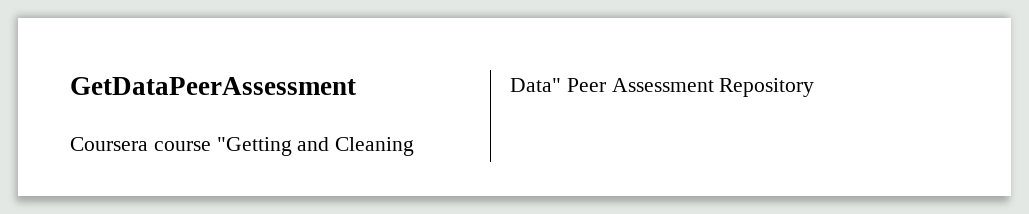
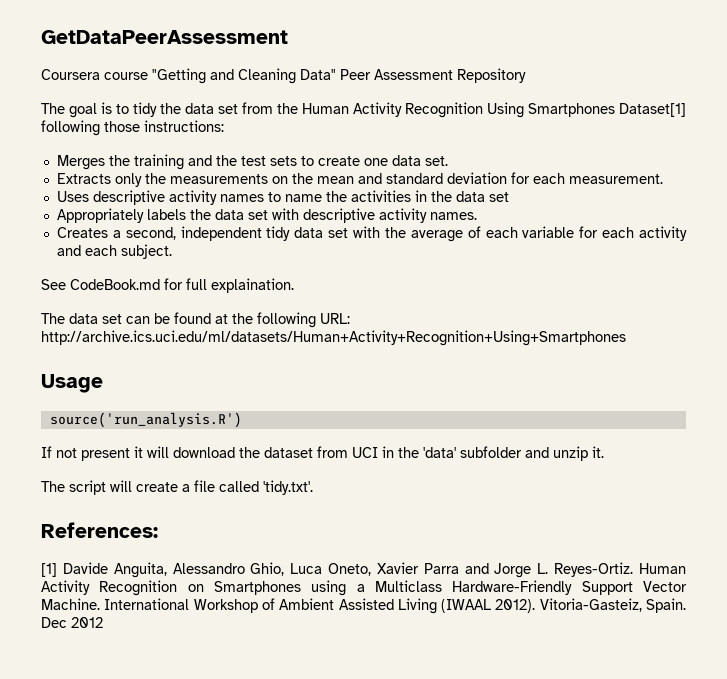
(815, 87) none -> [41,102,686,118] [41,120,224,136] [56,154,448,170] [56,172,663,187] [56,190,509,205] [56,208,477,223] [56,226,688,242] [56,244,172,259] [41,278,294,293] [41,312,350,328] [41,330,626,346] [41,374,103,393] [49,412,242,428] [41,446,604,461] [41,480,313,495] [41,522,158,538] [41,562,686,578] [41,580,687,596] [41,598,686,614] [41,617,103,628] // The goal is to tidy the data set from the Human Activity Recognition Using Smartphones Dataset[1] following those instructions: // Merges the training and the test sets to create one data set. // Extracts only the measurements on the mean and standard deviation for each measurement. // Uses descriptive activity names to name the activities in the data set // Appropriately labels the data set with descriptive activity names. // Creates a second, independent tidy data set with the average of each variable for each activity and each subject. // See CodeBook.md for full explaination. // The data set can be found at the following URL: http://archive.ics.uci.edu/ml/datasets/Human+Activity+Recognition+Using+Smartphones // Usage // source('run_analysis.R') // If not present it will download the dataset from UCI in the 'data' subfolder and unzip it. // The script will create a file called 'tidy.txt'. // References: // [1] Davide Anguita, Alessandro Ghio, Luca Oneto, Xavier Parra and Jorge L. Reyes-Ortiz. Human Activity Recognition on Smartphones using a Multiclass Hardware-Friendly Support Vector Machine. International Workshop of Ambient Assisted Living (IWAAL 2012). Vitoria-Gasteiz, Spain. Dec 2012

